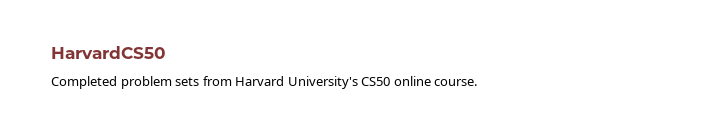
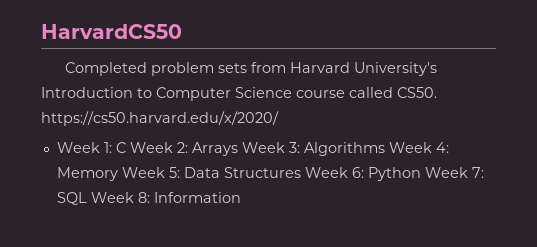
[361,76,478,86] CS50 online course. -> [41,87,437,101] [41,111,279,126] [56,142,449,156] [56,167,484,181] [56,192,241,205] Introduction to Computer Science course called CS50. https://cs50.harvard.edu/x/2020/ // Week 1: C Week 2: Arrays Week 3: Algorithms Week 4: Memory Week 5: Data Structures Week 6: Python Week 7: SQL Week 8: Information

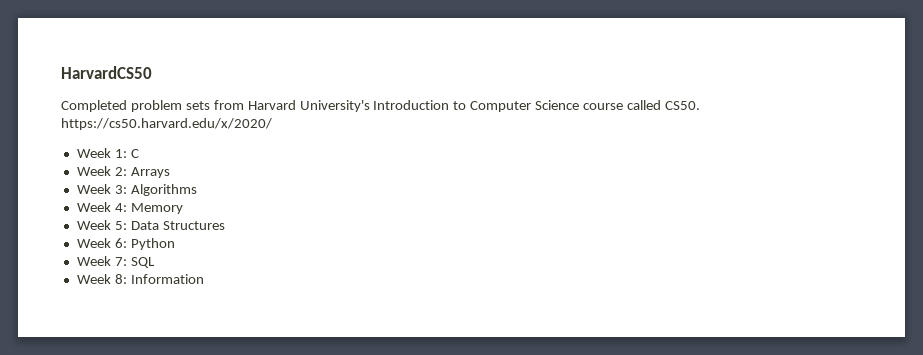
(126, 147) none -> (139, 153) //
(238, 149) none -> (170, 172) //
(385, 149) none -> (197, 190) //
(118, 174) none -> (183, 208) //
(301, 172) none -> (225, 225) //
(421, 174) none -> (175, 244) //
(87, 198) none -> (155, 262) //

